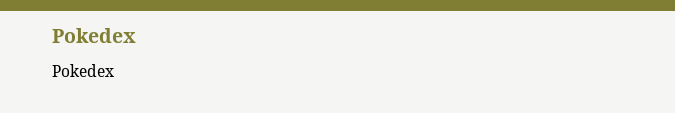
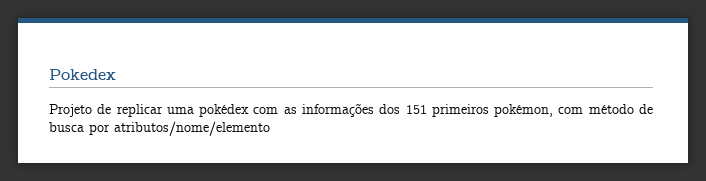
[52,64,114,77] Pokedex -> [49,103,653,117] [49,121,270,136] Projeto de replicar uma pokédex com as informações dos 151 primeiros pokémon, com método de busca por atributos/nome/elemento

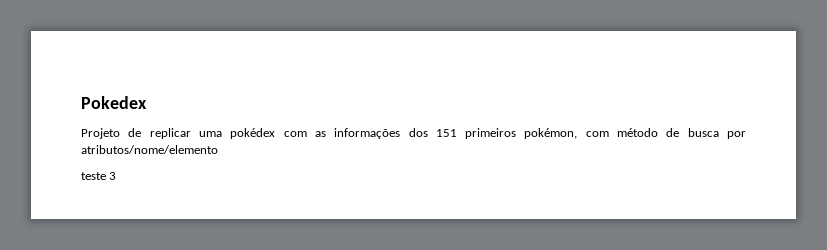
(270, 128) none -> [81,172,117,180] // teste 3

